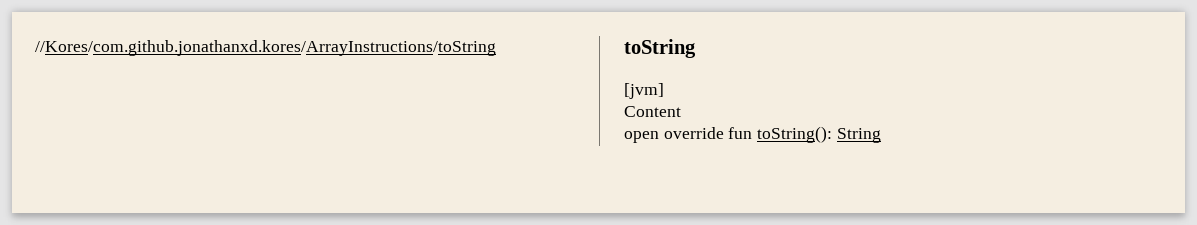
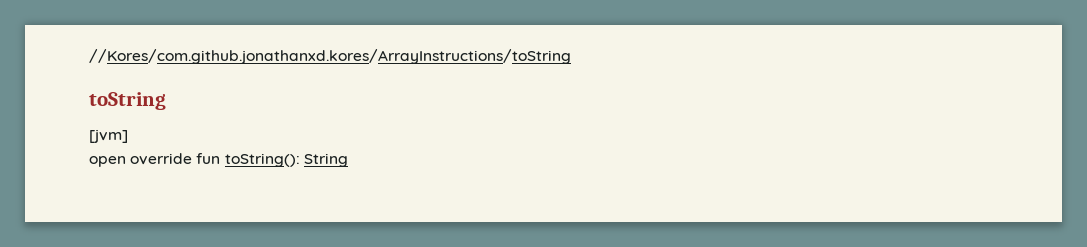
[624,106,681,117] // Content -> (128, 136) none

